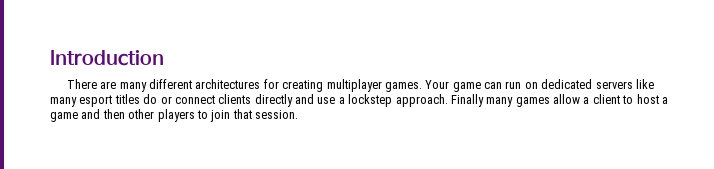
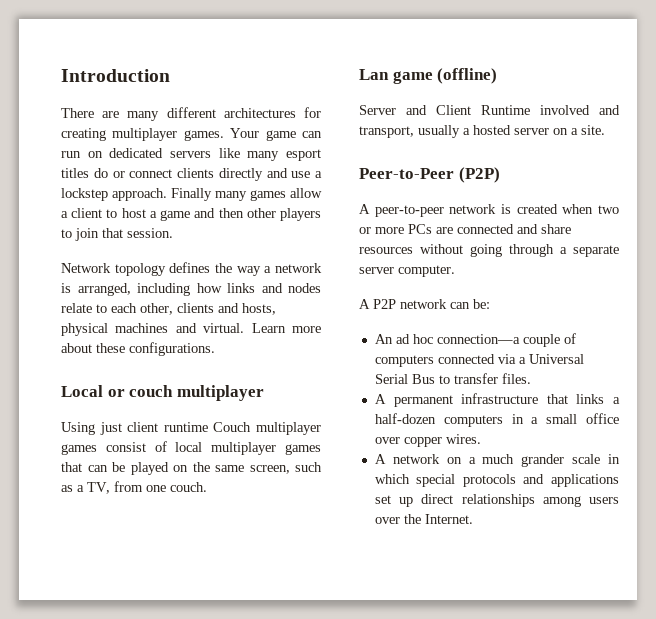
(298, 114) none -> [61,262,322,276] [61,283,321,296] [61,303,276,315] [61,323,321,336] [61,342,215,356] [61,385,264,401] [61,422,321,435] [61,441,321,455] [61,462,322,475] [61,481,207,494] [359,68,498,84] [359,105,620,115] [359,125,605,138] [359,167,500,183] [359,204,619,217] [359,224,571,234] [359,244,619,257] [359,265,455,277] [359,299,490,309] [374,333,576,347] [374,354,584,367] [374,373,531,384] [374,393,620,407] [374,413,619,427] [374,434,481,447] [374,454,620,467] [374,474,619,487] [374,494,619,507] [374,514,473,524] // Network topology defines the way a network is arranged, including how links and nodes relate to each other, clients and hosts, physical machines and virtual. Learn more about these configurations. // Local or couch multiplayer // Using just client runtime Couch multiplayer games consist of local multiplayer games that can be played on the same screen, such as a TV, from one couch. // Lan game (offline) // Server and Client Runtime involved and transport, usually a hosted server on a site. // Peer-to-Peer (P2P) // A peer-to-peer network is created when two or more PCs are connected and share resources without going through a separate server computer. // A P2P network can be: // An ad hoc connection—a couple of computers connected via a Universal Serial Bus to transfer files. // A permanent infrastructure that links a half-dozen computers in a small office over copper wires. // A network on a much grander scale in which special protocols and applications set up direct relationships among users over the Internet.

